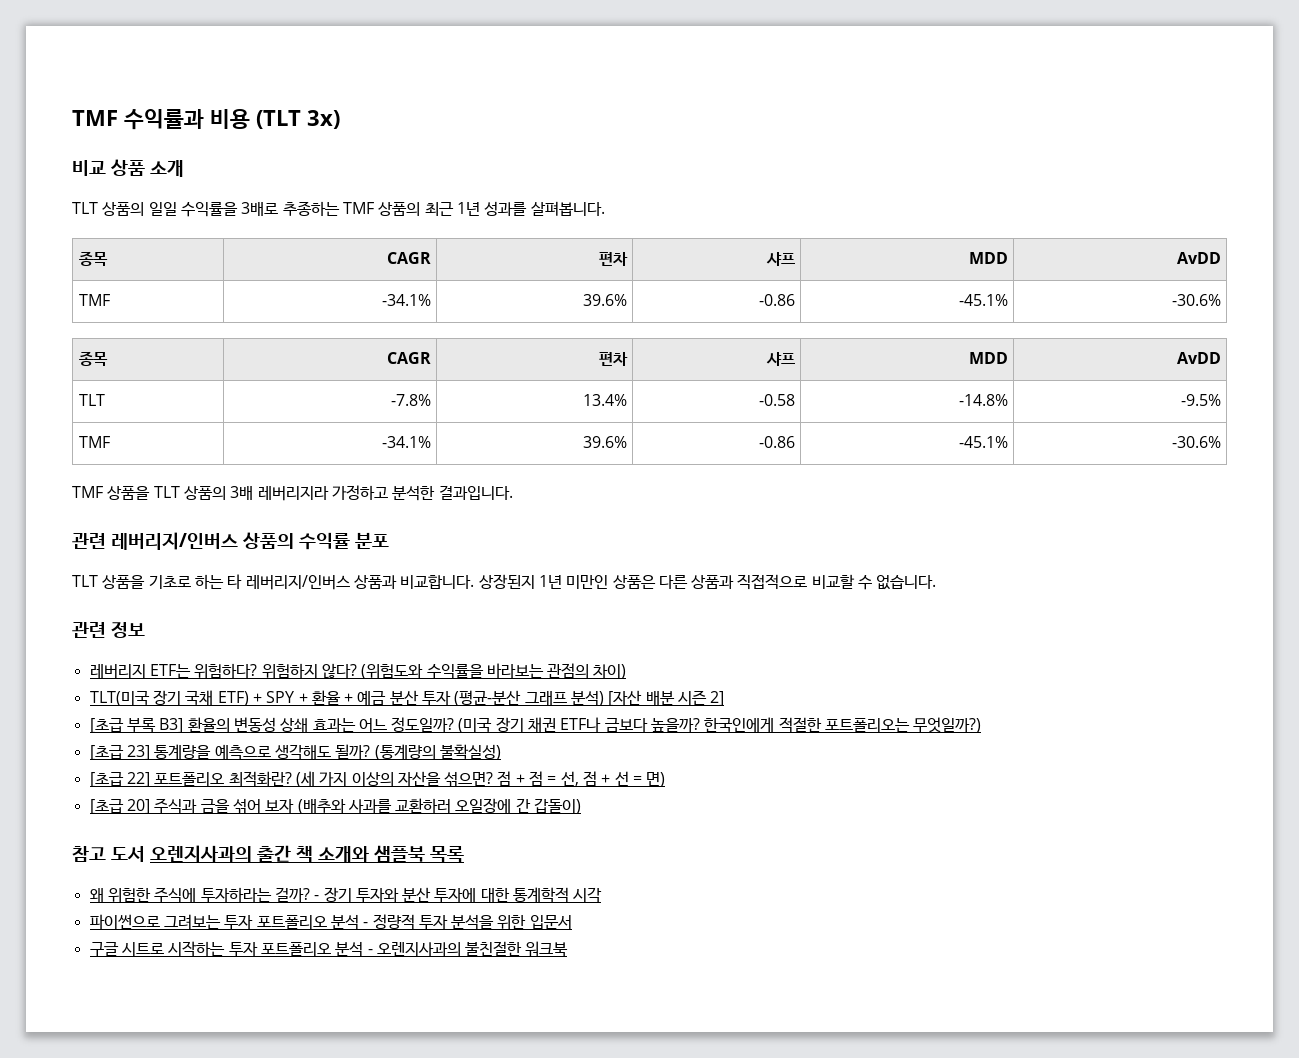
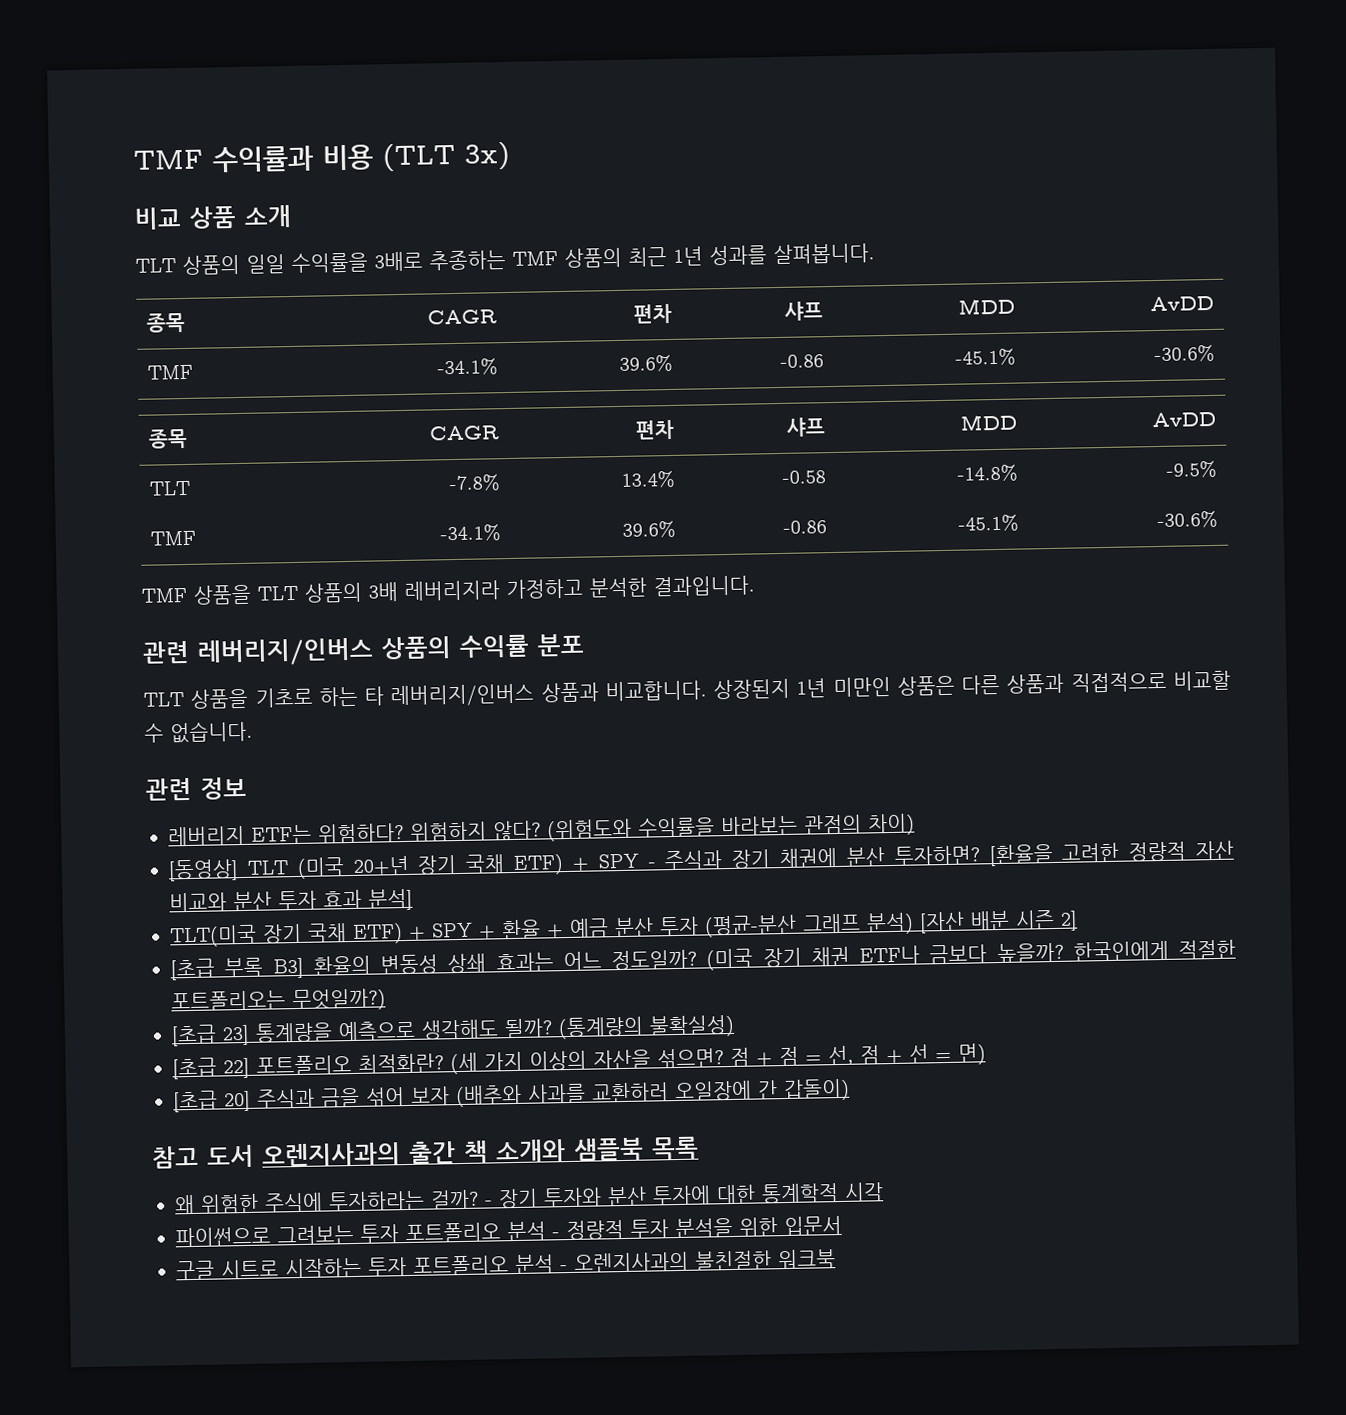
(627, 671) none -> [168,840,1235,882] [169,888,413,913] // [동영상] TLT (미국 20+년 장기 국채 ETF) + SPY - 주식과 장기 채권에 분산 투자하면? [환율을 고려한 정량적 자산 비교와 분산 투자 효과 분석]

